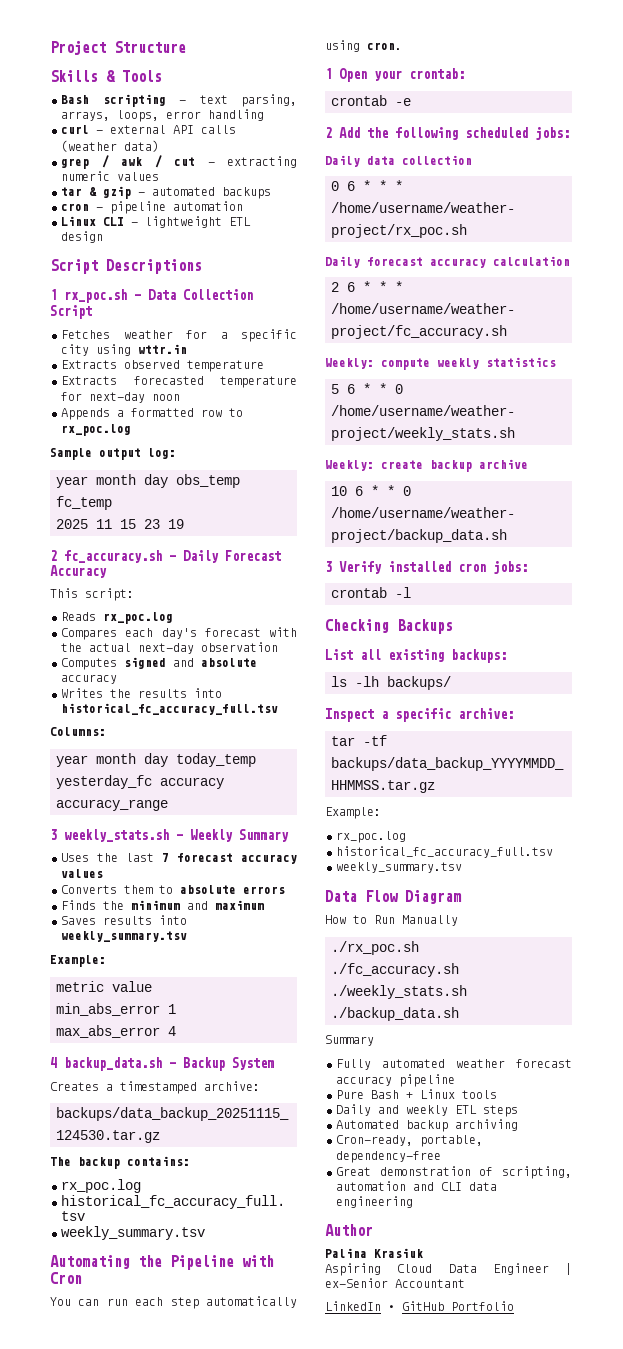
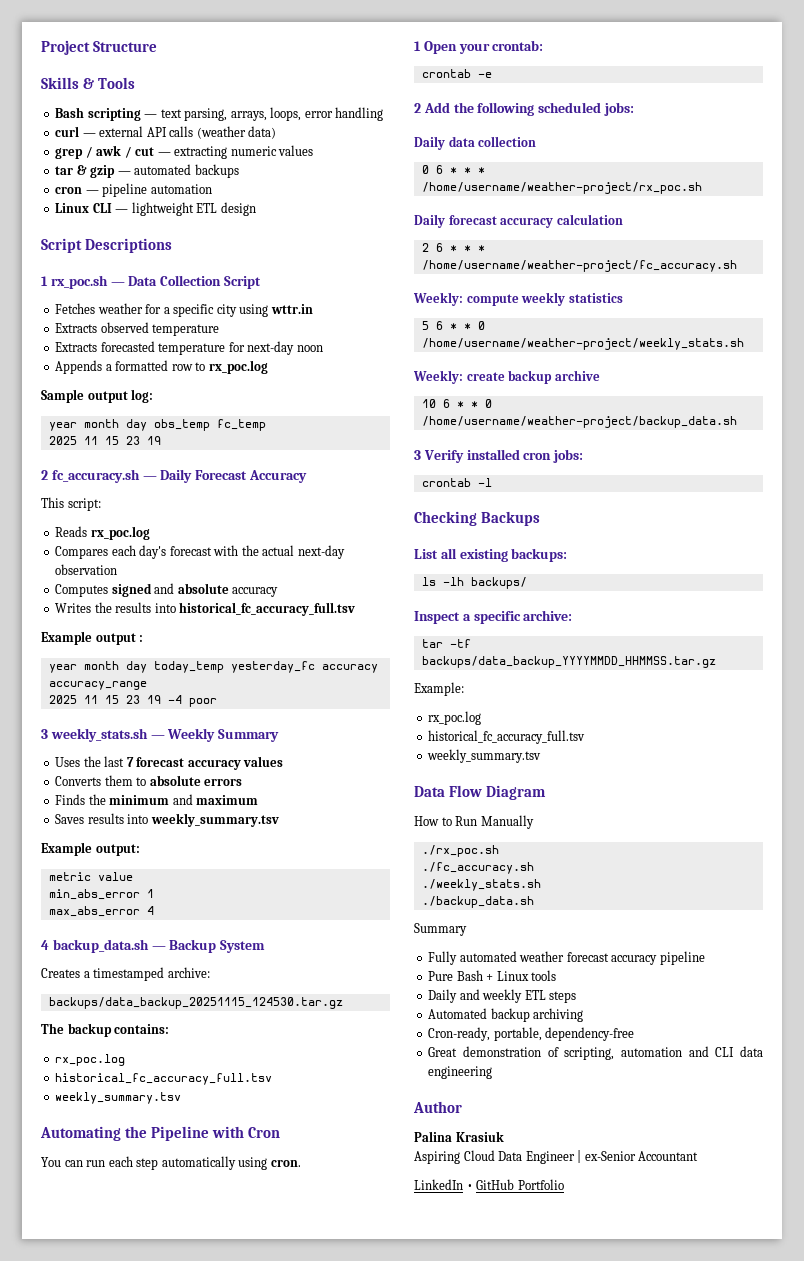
[50,727,106,736] Columns: -> [41,631,144,645] Example output :
(168, 805) none -> [48,695,217,707] // 2025 11 15 23 19 -4 poor
[50,955,106,967] Example: -> [41,842,140,856] Example output:

